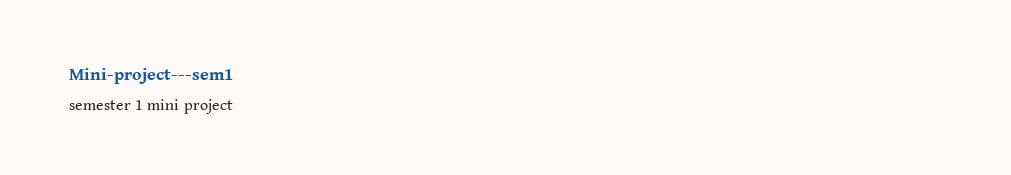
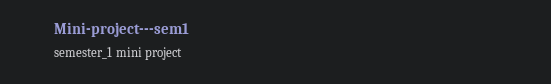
[69,100,144,110] semester 1 -> [54,47,112,59] semester_1

